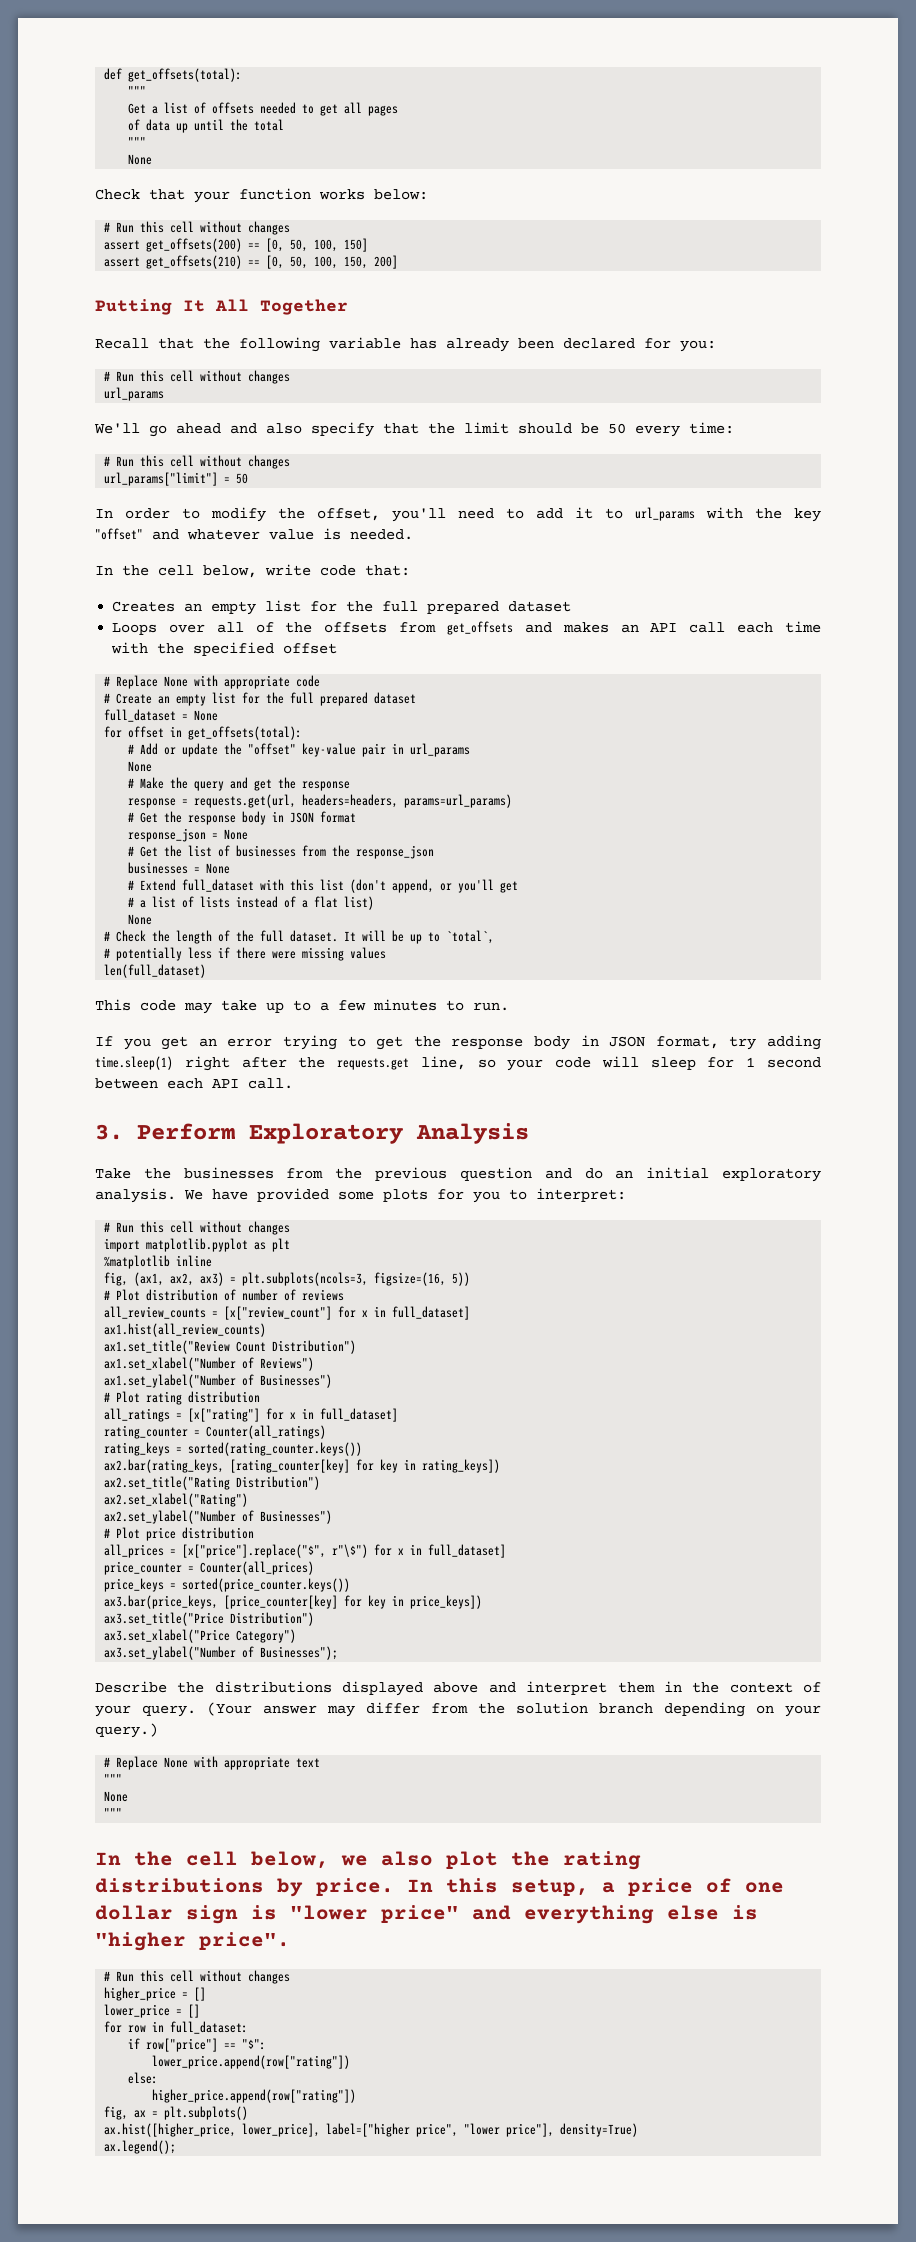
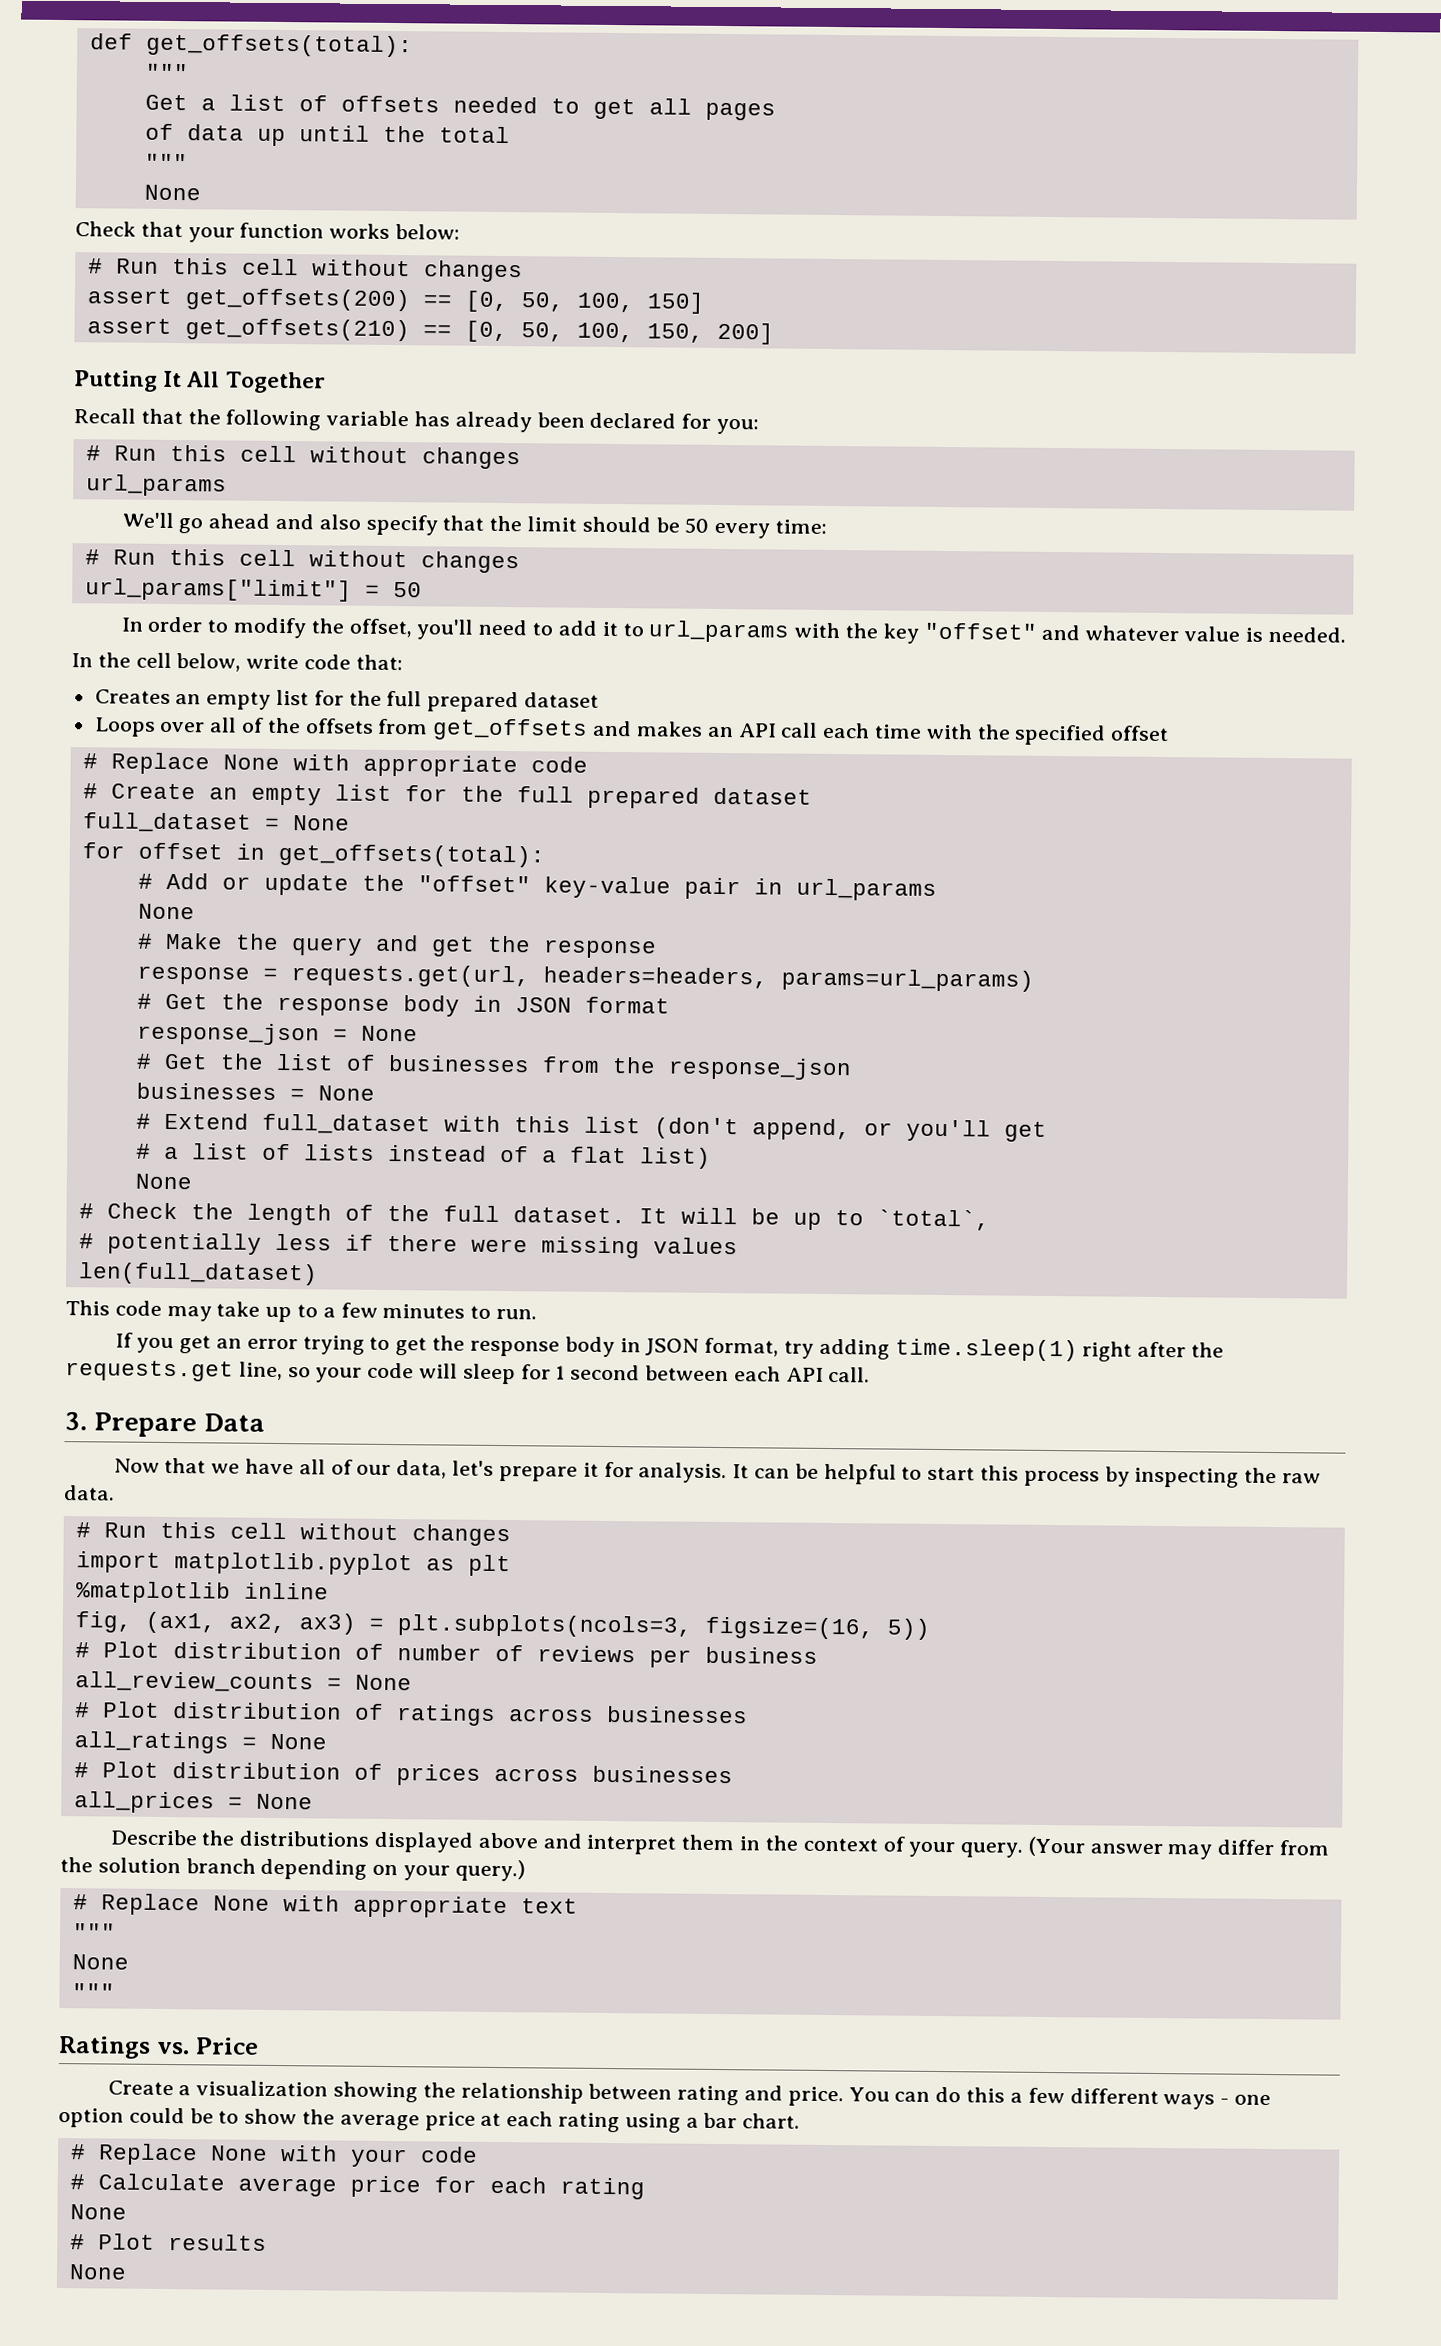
[137,1123,529,1144] [95,1167,822,1182] [95,1188,626,1203] Perform Exploratory Analysis // Take the businesses from the previous question and do an initial exploratory analysis. We have provided some plots for you to interpret: -> [94,1412,265,1438] [113,1457,1321,1488] [64,1485,115,1501] Prepare Data // Now that we have all of our data, let's prepare it for analysis. It can be helpful to start this process by inspecting the raw data.
(345, 1295) none -> [648,1646,818,1668] per business
[212,1306,471,1320] [104,1323,267,1337] [104,1340,357,1354] [104,1357,315,1371] [104,1374,333,1388] [104,1391,261,1405] [104,1408,399,1422] [104,1425,327,1439] [104,1442,363,1456] [104,1459,501,1473] [104,1476,321,1490] [104,1493,249,1507] [104,1510,333,1524] [104,1527,255,1541] [104,1544,507,1558] [104,1561,315,1575] [104,1578,351,1592] [104,1595,483,1609] [104,1612,315,1626] [104,1629,297,1643] [104,1646,339,1660] = [x["review_count"] for x in full_dataset] // ax1.hist(all_review_counts) // ax1.set_title("Review Count Distribution") // ax1.set_xlabel("Number of Reviews") // ax1.set_ylabel("Number of Businesses") // # Plot rating distribution // all_ratings = [x["rating"] for x in full_dataset] // rating_counter = Counter(all_ratings) // rating_keys = sorted(rating_counter.keys()) // ax2.bar(rating_keys, [rating_counter[key] for key in rating_keys]) // ax2.set_title("Rating Distribution") // ax2.set_xlabel("Rating") // ax2.set_ylabel("Number of Businesses") // # Plot price distribution // all_prices = [x["price"].replace("$", r"\$") for x in full_dataset] // price_counter = Counter(all_prices) // price_keys = sorted(price_counter.keys()) // ax3.bar(price_keys, [price_counter[key] for key in price_keys]) // ax3.set_title("Price Distribution") // ax3.set_xlabel("Price Category") // ax3.set_ylabel("Number of Businesses"); -> [326,1674,412,1691] [74,1701,748,1726] [73,1731,327,1754] [73,1761,733,1786] [73,1791,313,1814] = None // # Plot distribution of ratings across businesses // all_ratings = None // # Plot distribution of prices across businesses // all_prices = None
[95,1851,641,1870] [95,1878,784,1897] [95,1905,758,1924] [95,1932,290,1951] [104,1970,291,1984] [104,1987,207,2001] [104,2004,201,2018] [104,2021,249,2034] [128,2038,267,2052] [152,2055,351,2069] [128,2072,159,2084] [152,2089,357,2103] [104,2106,249,2120] [104,2123,639,2137] [104,2140,177,2154] In the cell below, we also plot the rating distributions by price. In this setup, a price of one dollar sign is "lower price" and everything else is "higher price". // # Run this cell without changes // higher_price = [] // lower_price = [] // for row in full_dataset: // if row["price"] == "$": // lower_price.append(row["rating"]) // else: // higher_price.append(row["rating"]) // fig, ax = plt.subplots() // ax.hist([higher_price, lower_price], label=["higher price", "lower price"], density=True) // ax.legend(); -> [58,2036,259,2059] [107,2080,1271,2110] [58,2107,801,2133] [70,2143,478,2168] [69,2173,645,2200] [69,2204,127,2220] [69,2233,267,2251] [68,2264,127,2280] Ratings vs. Price // Create a visualization showing the relationship between rating and price. You can do this a few different ways - one option could be to show the average price at each rating using a bar chart. // # Replace None with your code // # Calculate average price for each rating // None // # Plot results // None

